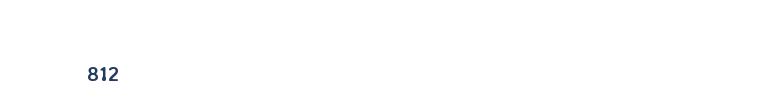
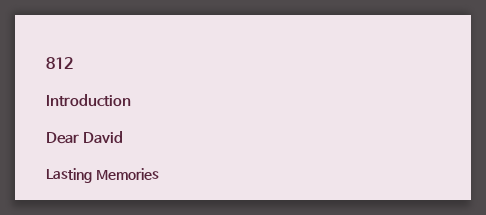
(119, 74) none -> [46,94,131,107] [46,131,123,144] [46,168,159,183] // Introduction // Dear David // Lasting Memories

